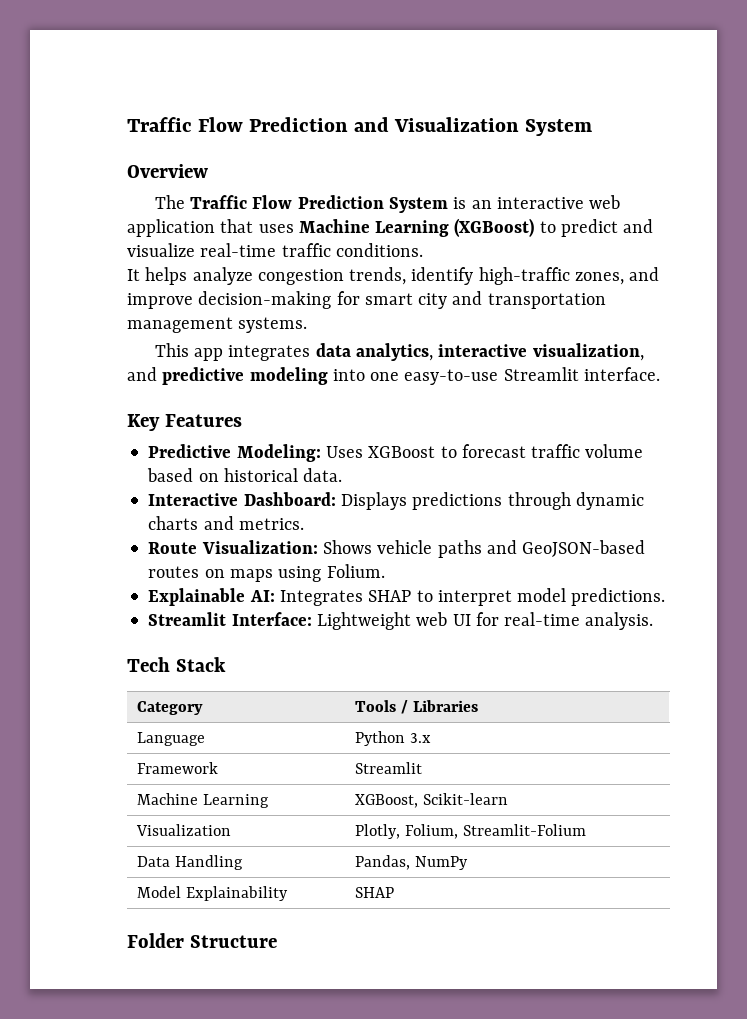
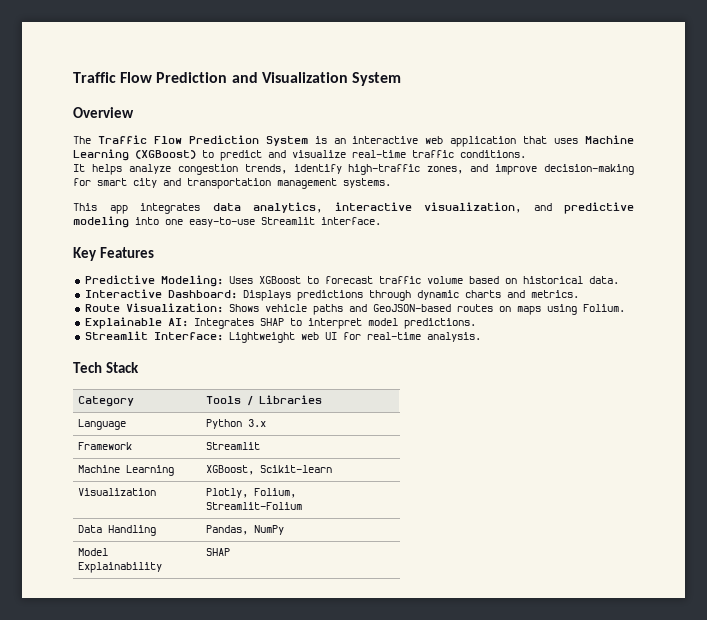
[127,933,277,948] // Folder Structure -> (230, 552) none

